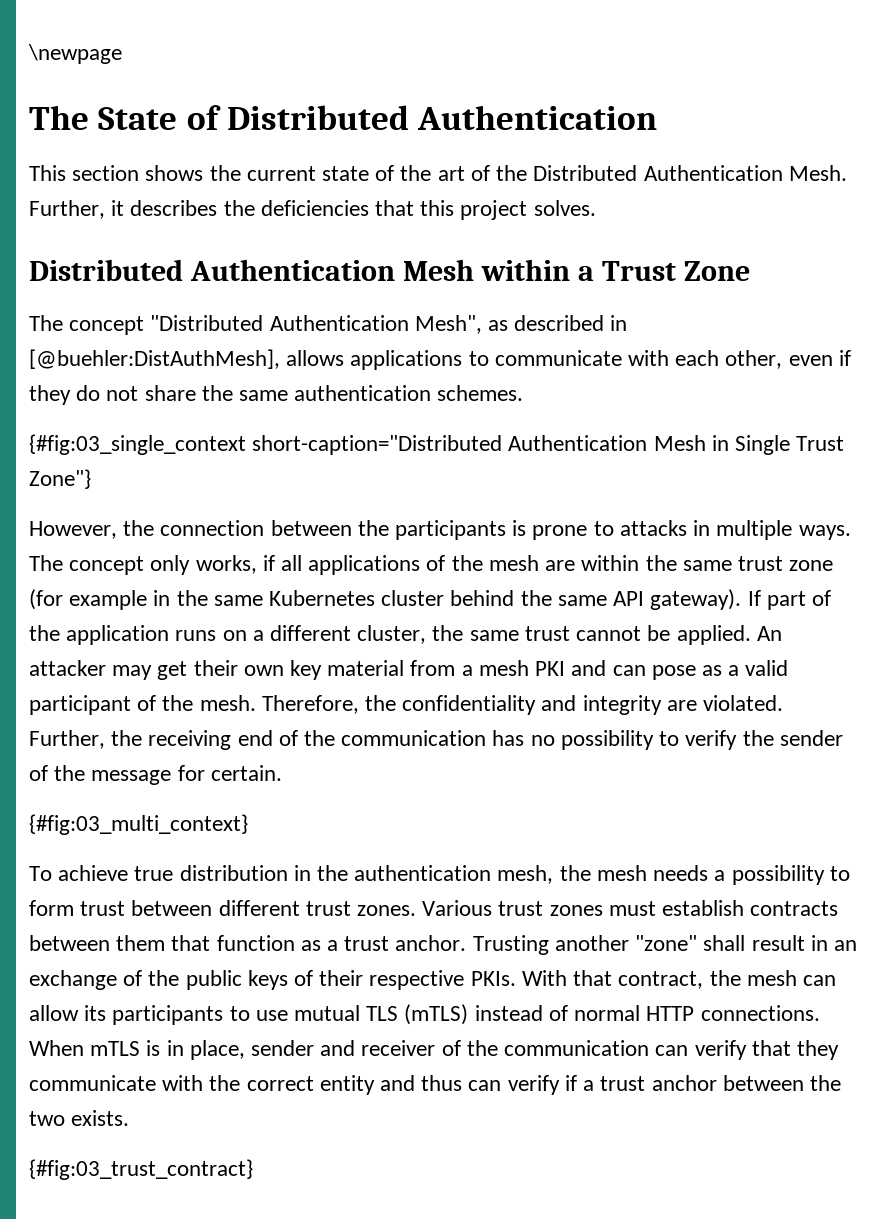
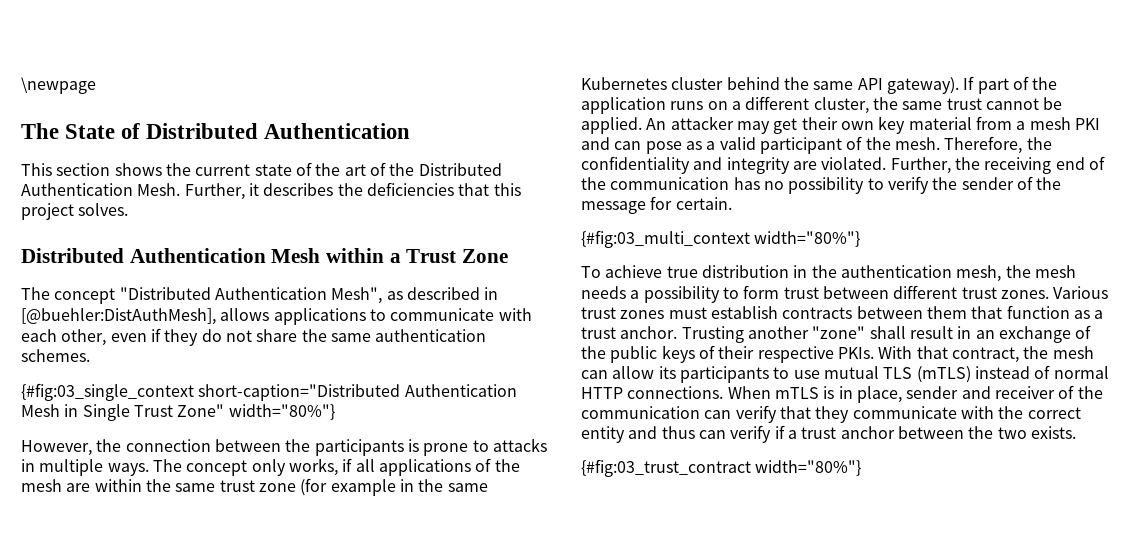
[29,469,91,489] Zone"} -> [177,404,335,420] Zone" width="80%"}
[29,814,248,835] {#fig:03_multi_context} -> [581,230,861,248] {#fig:03_multi_context width="80%"}
[29,1159,253,1180] {#fig:03_trust_contract} -> [581,459,862,477] {#fig:03_trust_contract width="80%"}

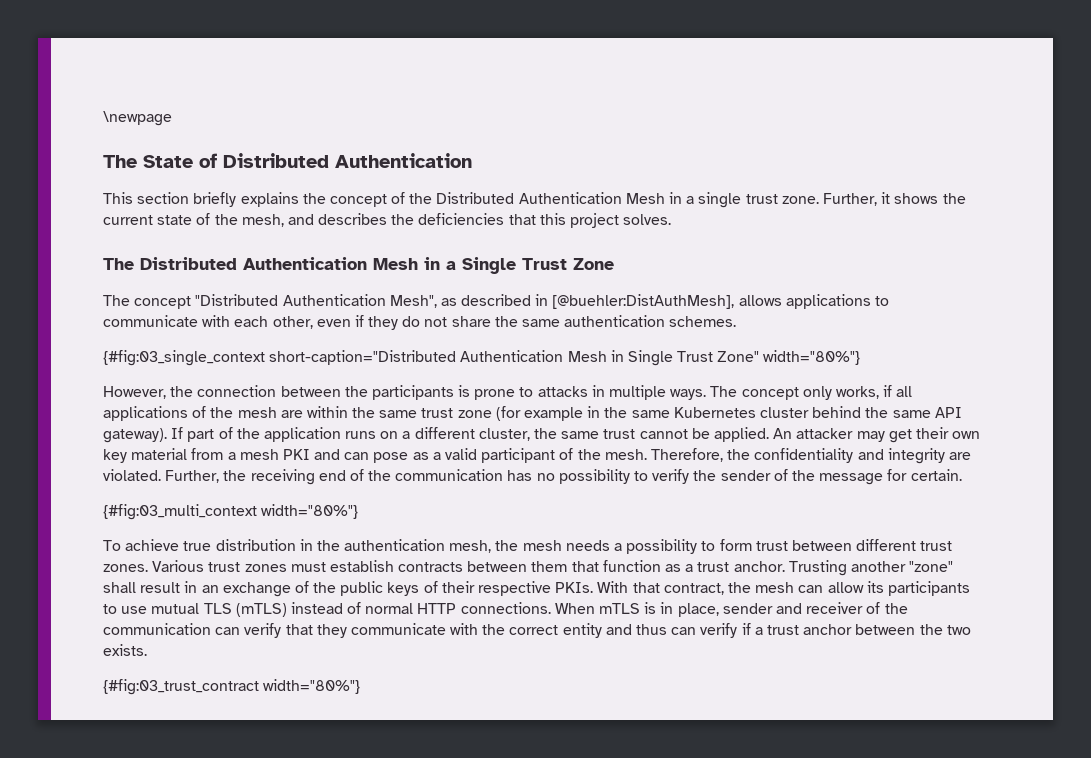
(111, 169) none -> [193,192,891,208] briefly explains the concept of the Distributed Authentication Mesh in a single trust zone. Further, it
[344,162,502,176] [21,183,259,200] art of the Distributed Authentication Mesh. Further, it -> [241,214,314,227] mesh, and
[21,248,401,263] Distributed Authentication Mesh within a -> [103,257,516,274] The Distributed Authentication Mesh in a Single

